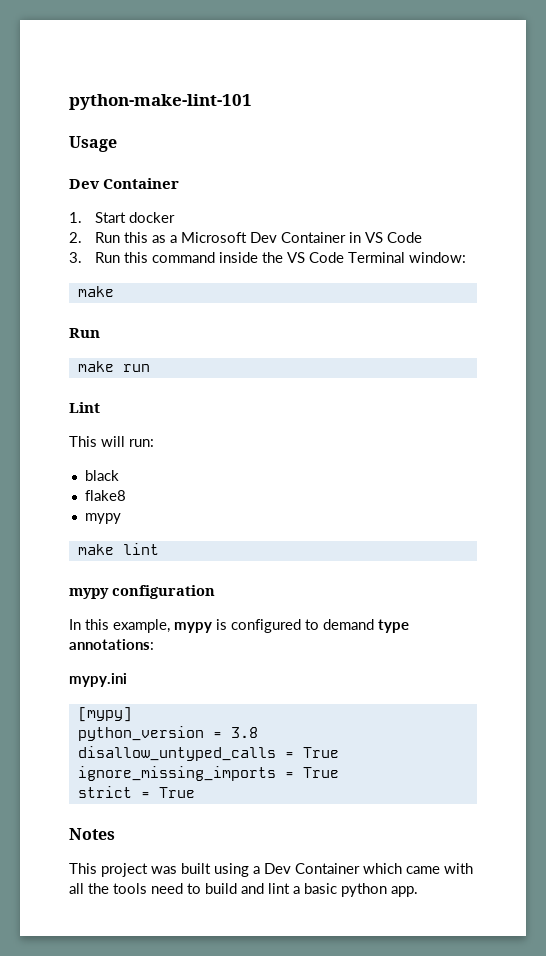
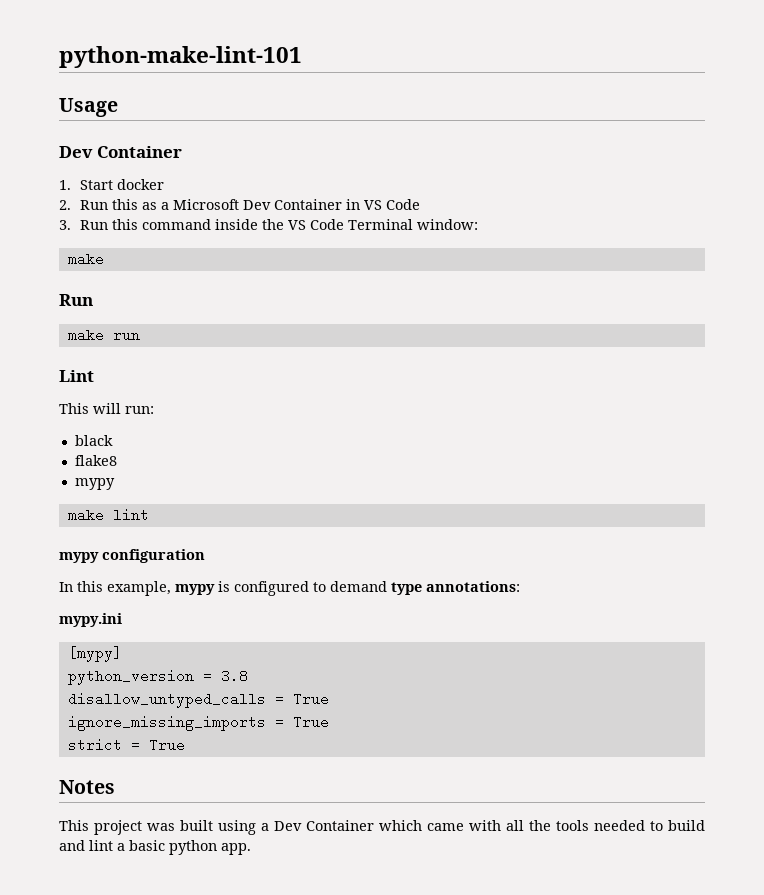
[151,883,183,894] need -> [594,820,645,831] needed

